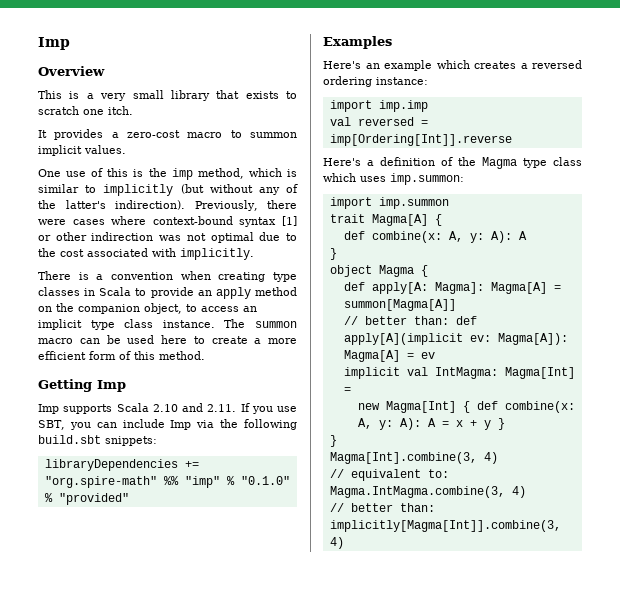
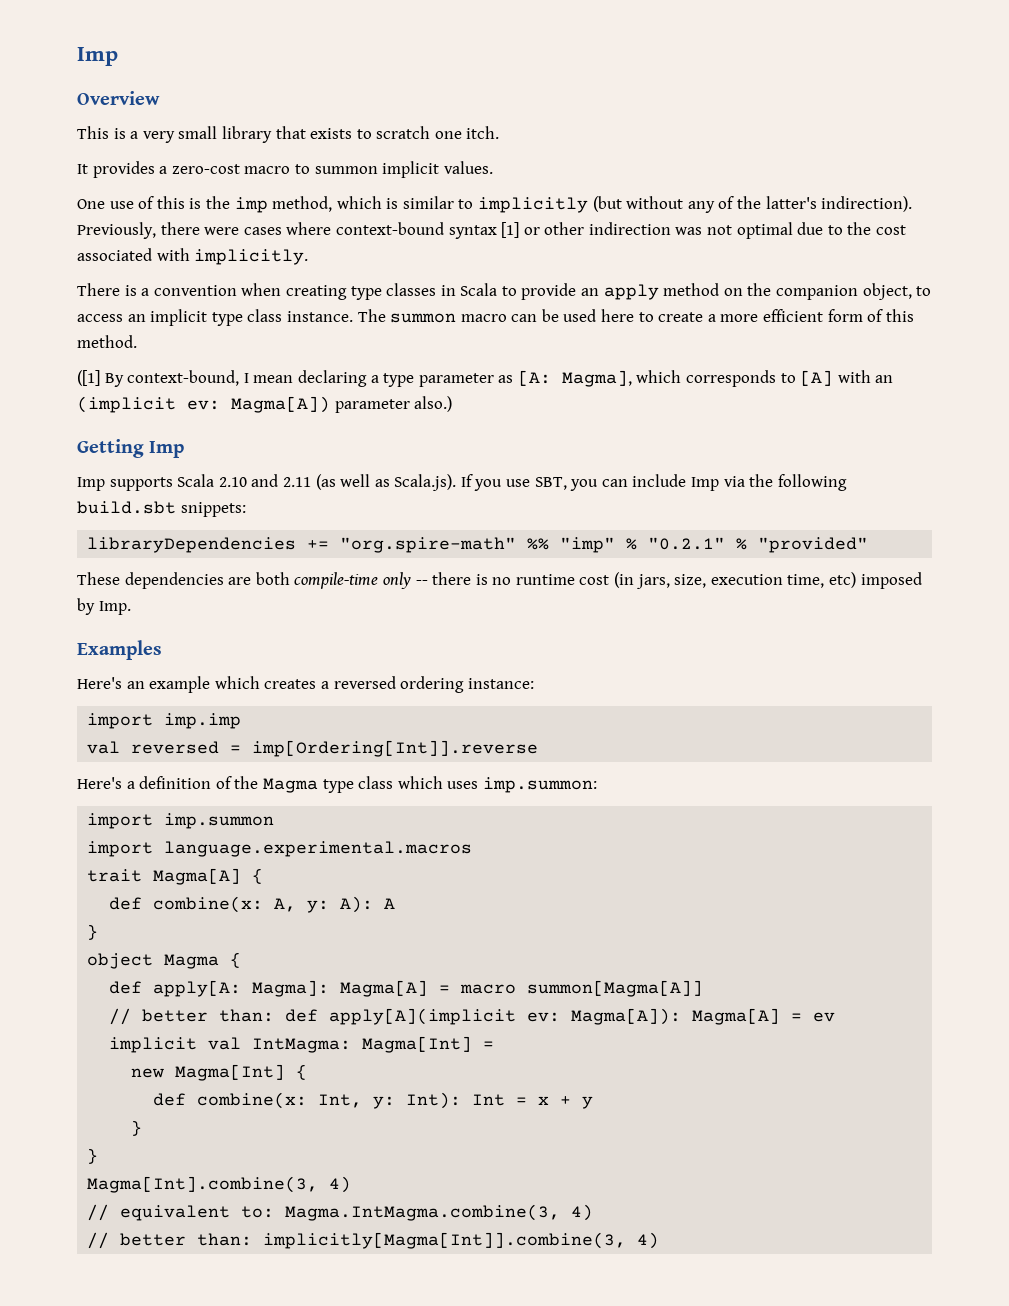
(205, 355) none -> [77,370,894,387] [77,396,453,413] // ([1] By context-bound, I mean declaring a type parameter as [A: Magma], which corresponds to [A] with an (implicit ev: Magma[A]) parameter also.)
[207,404,237,412] 2.11. -> [282,474,457,491] 2.11 (as well as Scala.js).
[240,476,290,485] "0.1.0" -> [648,537,726,550] "0.2.1"
(129, 499) none -> [77,572,922,589] [77,598,131,615] // These dependencies are both compile-time only -- there is no runtime cost (in jars, size, execution time, etc) imposed by Imp.
(449, 203) none -> [87,841,473,857] // import language.experimental.macros
(561, 288) none -> [460,984,517,994] macro
[476,401,575,413] [357,418,436,430] def combine(x: A, y: A): A -> [153,1092,506,1109] // def combine(x: Int, y: Int): Int
(491, 425) none -> (594, 1102) //

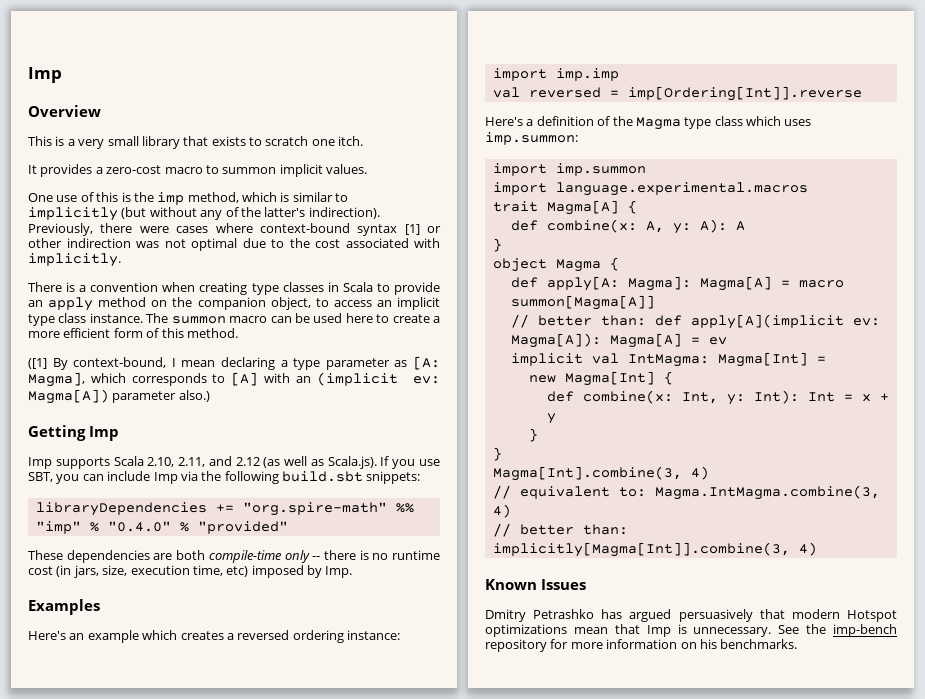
[218,474,311,487] 2.10 and 2.11 -> [147,456,260,467] 2.10, 2.11, and 2.12
[648,537,726,550] "0.2.1" -> [107,521,171,532] "0.4.0"
(660, 1240) none -> [485,579,586,590] [485,609,897,622] [485,624,897,637] [485,639,798,652] // Known Issues // Dmitry Petrashko has argued persuasively that modern Hotspot optimizations mean that Imp is unnecessary. See the imp-bench repository for more information on his benchmarks.

